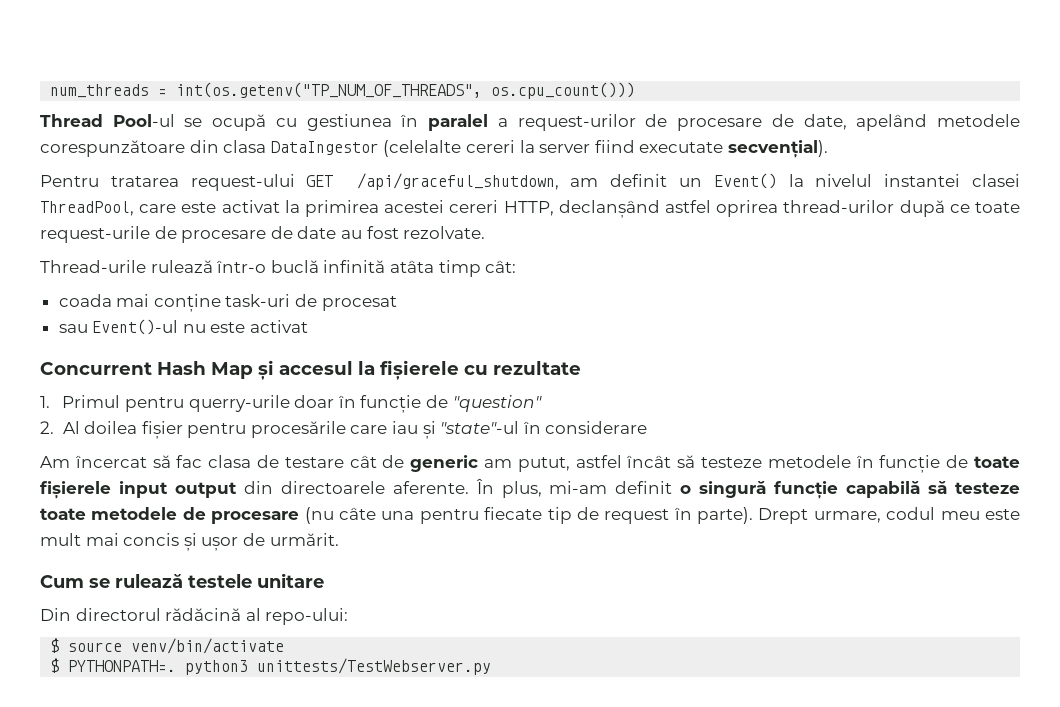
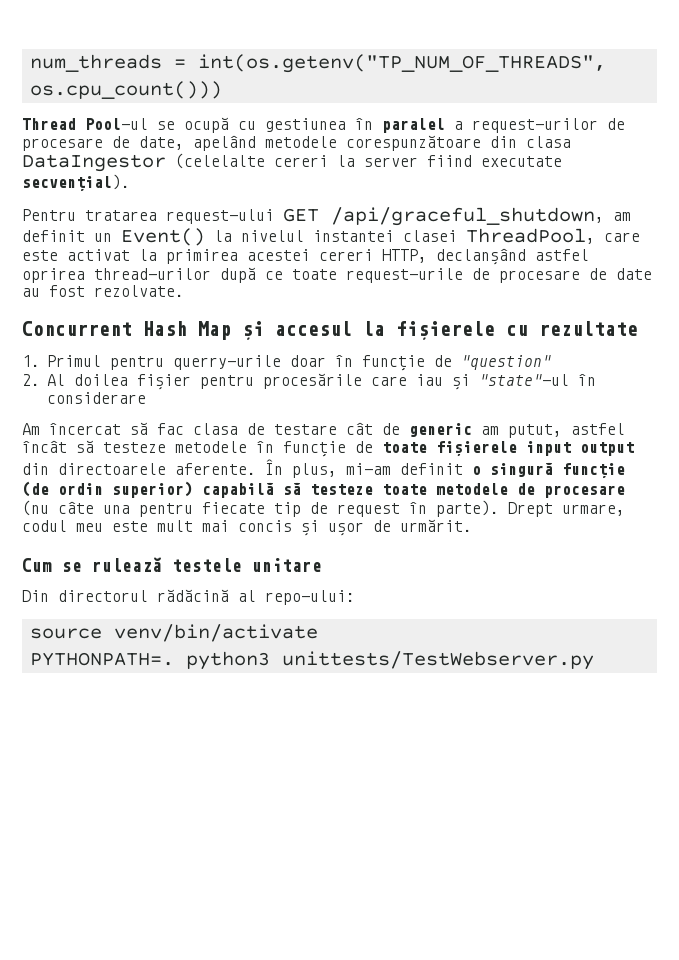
[40,260,517,277] [58,294,397,312] [58,319,309,335] // Thread-urile rulează într-o buclă infinită atâta timp cât: // coada mai conține task-uri de procesat // sau Event()-ul nu este activat -> (184, 291) none
(839, 490) none -> [22,481,193,498] (de ordin superior)
[50,638,60,653] $ -> (355, 597) none
[50,658,60,673] $ -> (318, 633) none

